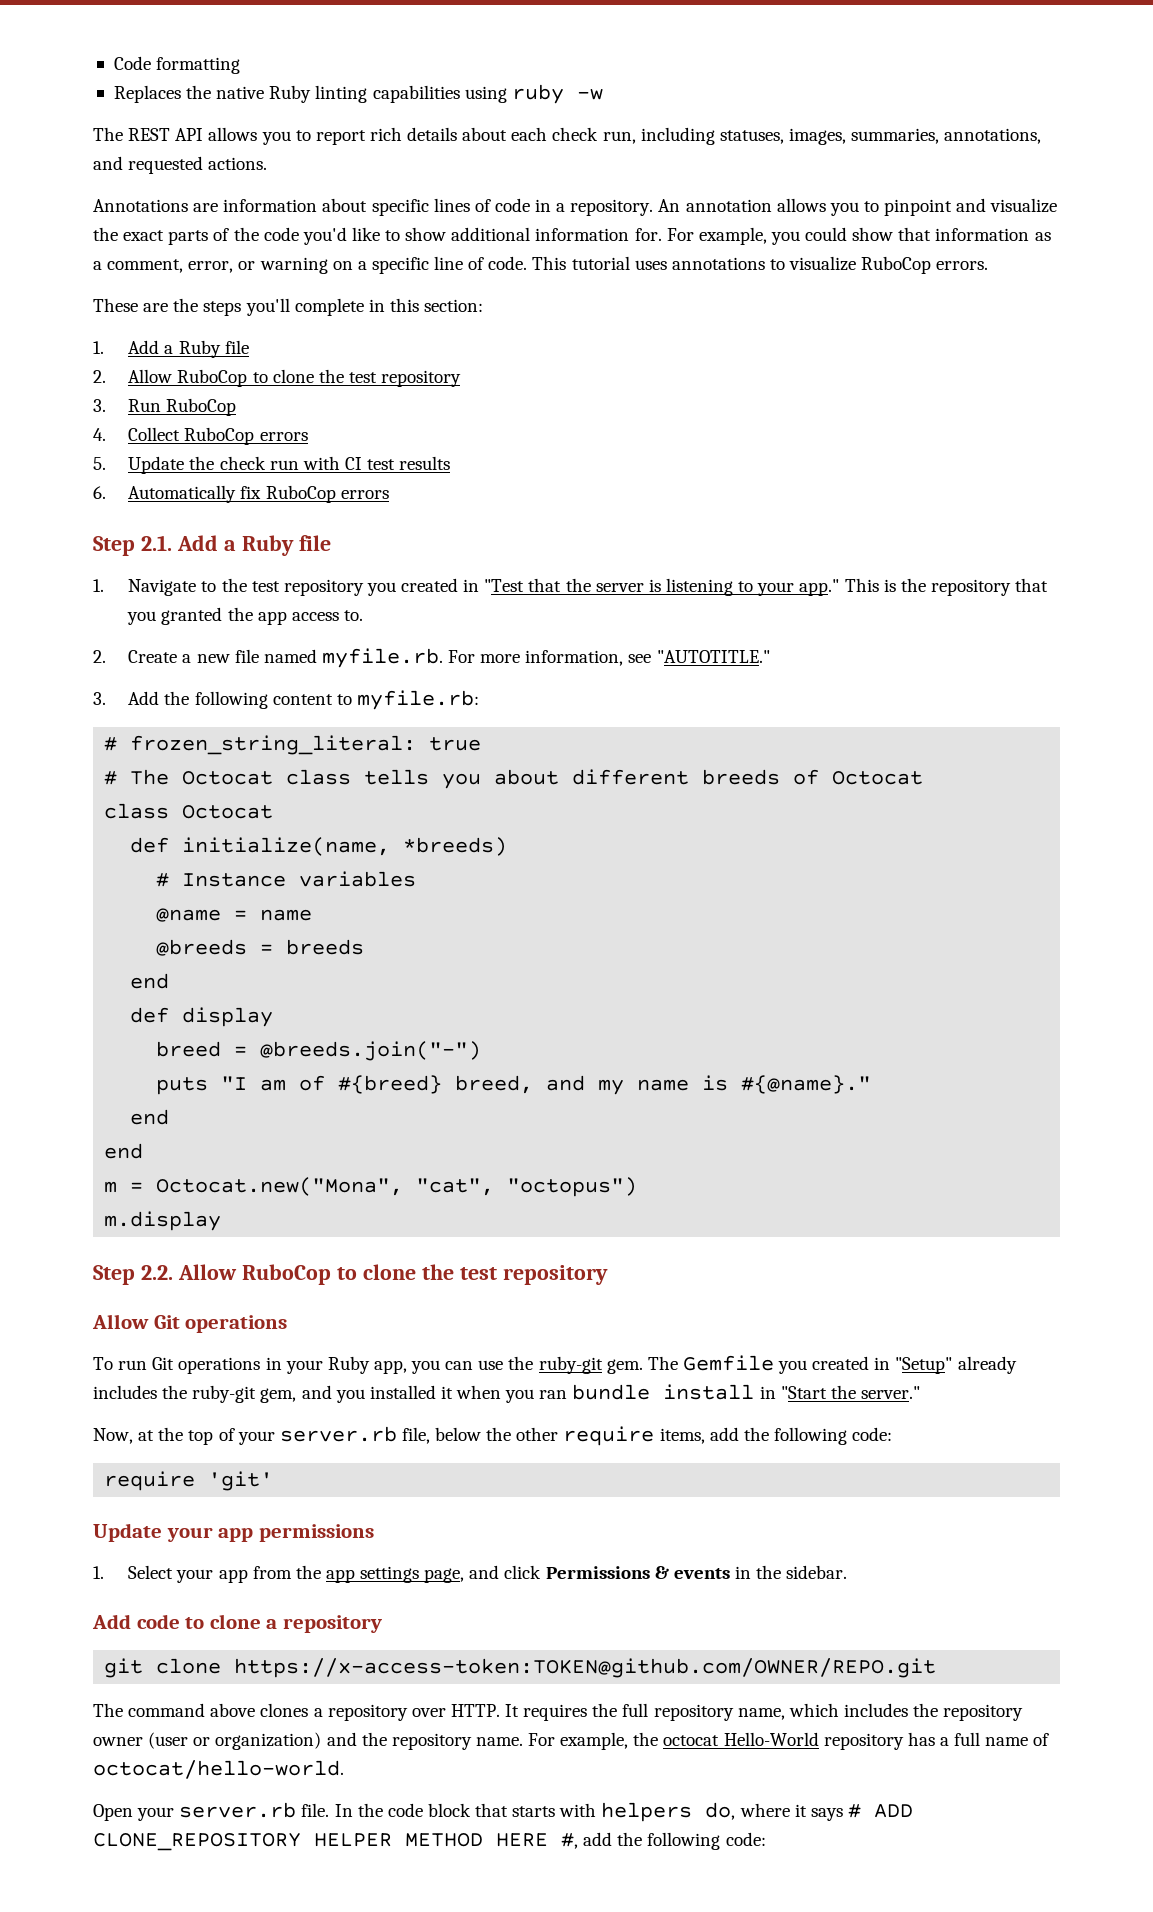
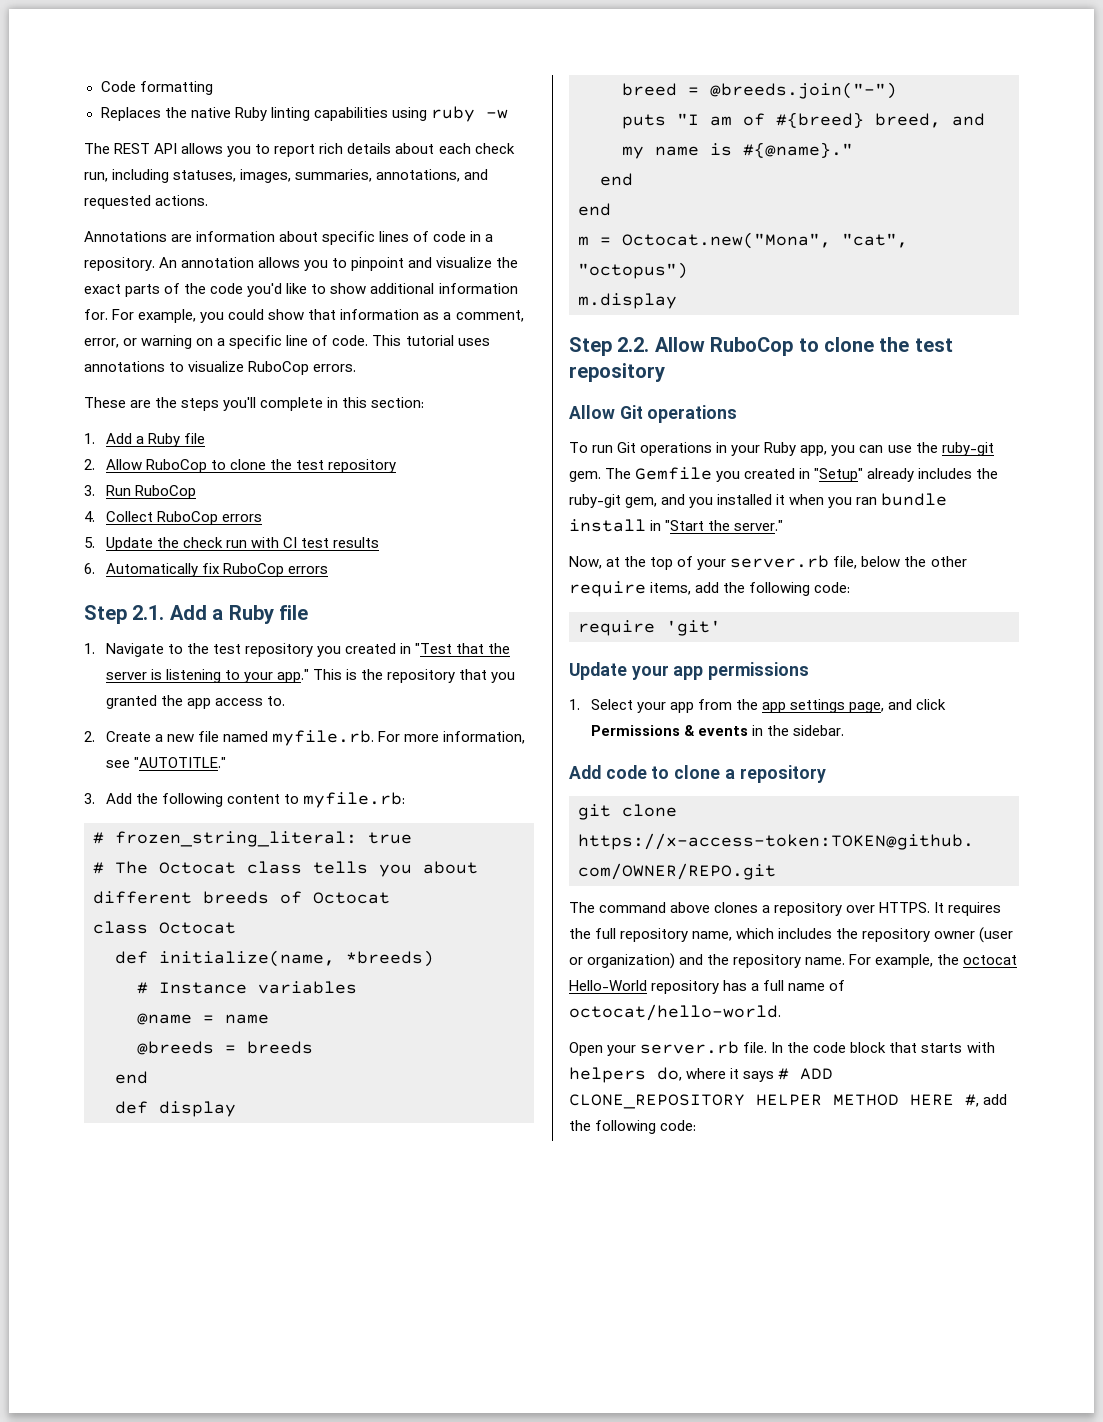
[450,1704,500,1717] HTTP. -> [879,902,931,913] HTTPS.

